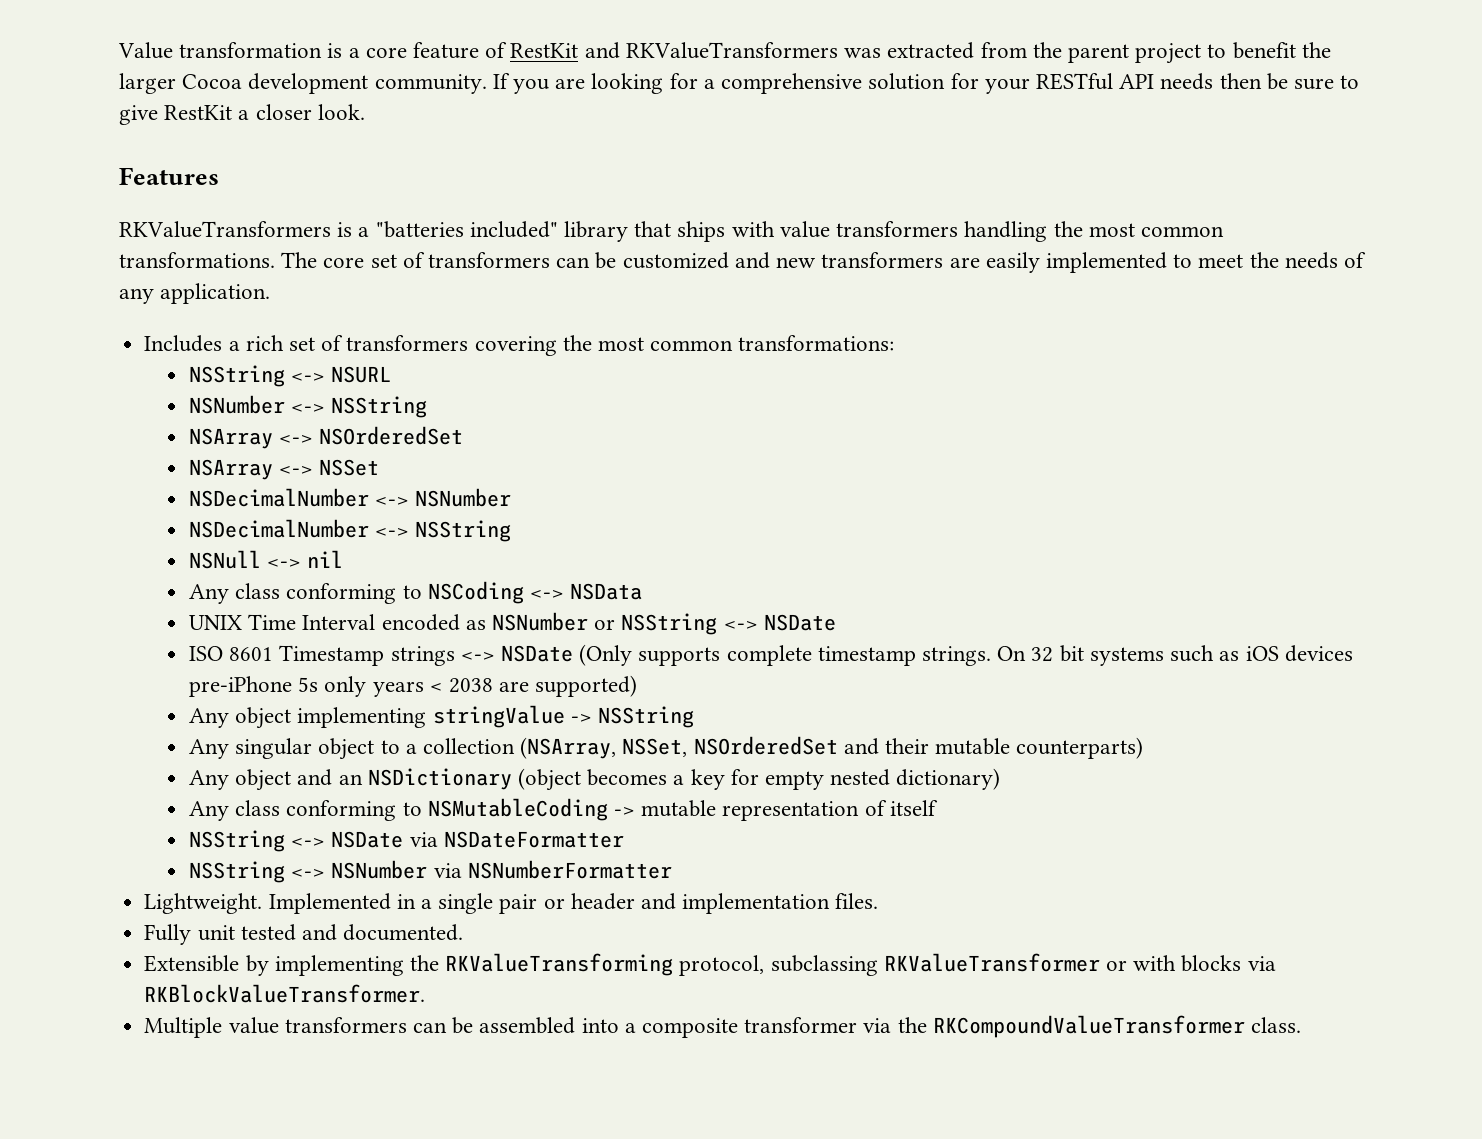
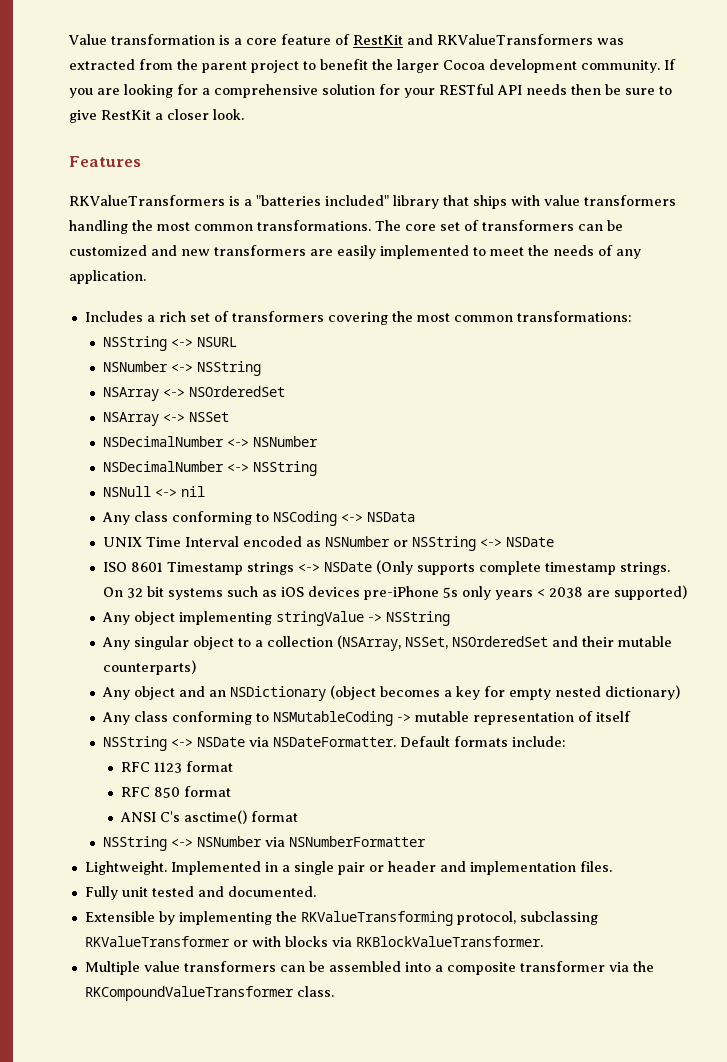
[443,831,624,848] NSDateFormatter -> [273,736,567,747] [121,761,234,773] [121,786,232,798] [120,810,299,824] NSDateFormatter. Default formats include: // RFC 1123 format // RFC 850 format // ANSI C's asctime() format

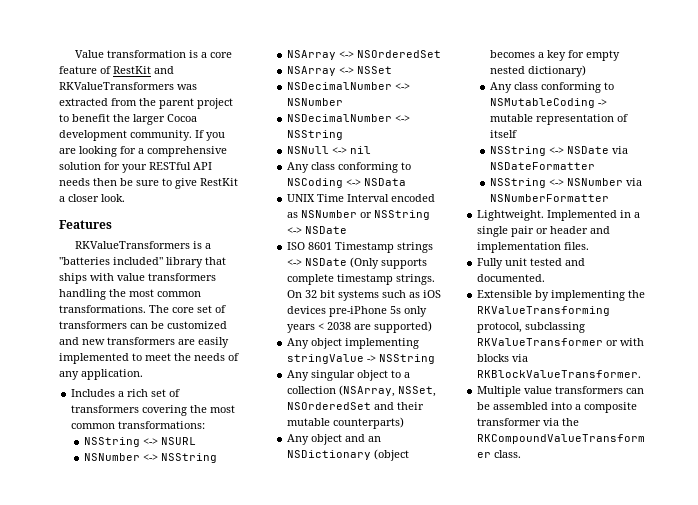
[273,736,567,747] [121,761,234,773] [121,786,232,798] [120,810,299,824] NSDateFormatter. Default formats include: // RFC 1123 format // RFC 850 format // ANSI C's asctime() format -> [489,162,595,170] NSDateFormatter

